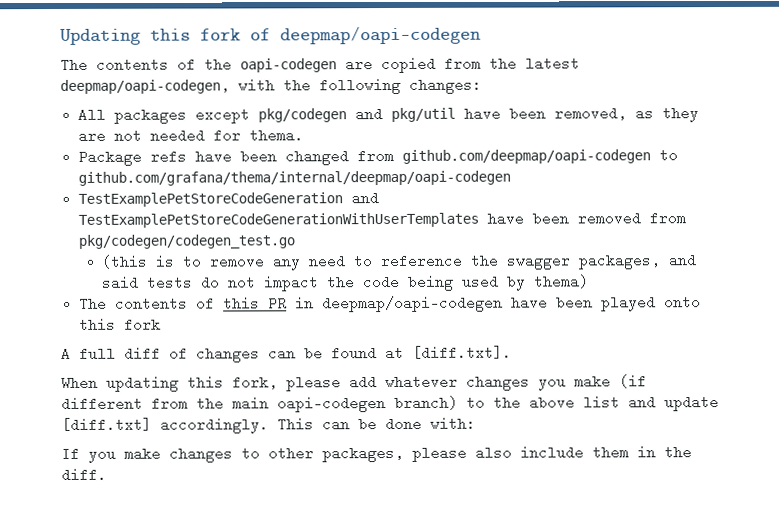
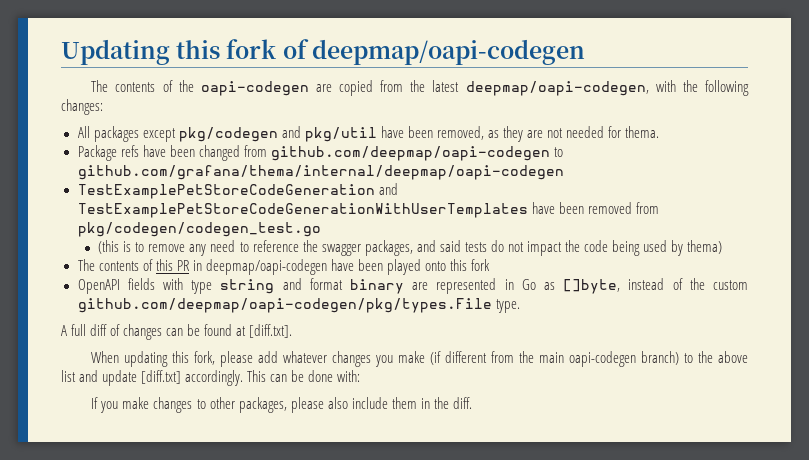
(162, 324) none -> [77,278,748,294] [77,298,520,313] // OpenAPI fields with type string and format binary are represented in Go as []byte, instead of the custom github.com/deepmap/oapi-codegen/pkg/types.File type.

